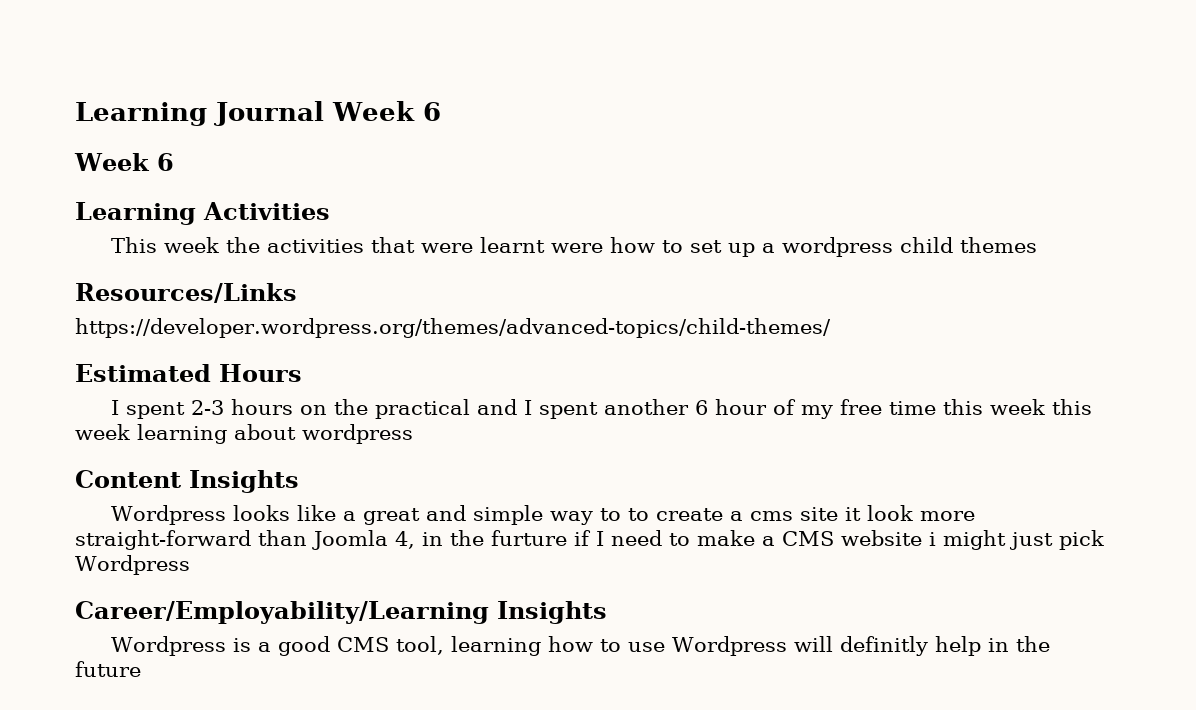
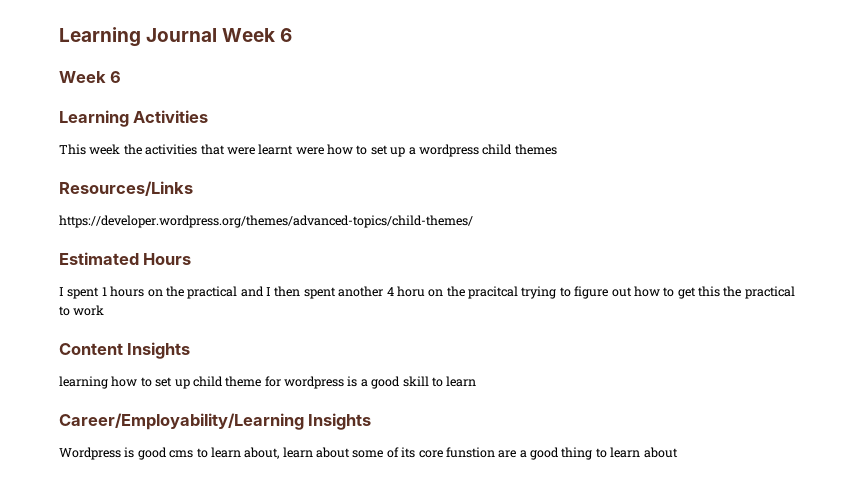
[190,400,224,415] 2-3 -> [101,287,107,296] 1
(532, 407) none -> [274,286,301,297] then
[694,399,1092,419] [75,424,413,444] [75,470,299,493] [110,505,975,525] [75,530,1104,550] [75,555,190,575] [75,601,607,624] [110,636,1050,656] [75,661,141,677] 6 hour of my free time this week this week learning about wordpress // Content Insights // Wordpress looks like a great and simple way to to create a cms site it look more straight-forward than Joomla 4, in the furture if I need to make a CMS website i might just pick Wordpress // Career/Employability/Learning Insights // Wordpress is a good CMS tool, learning how to use Wordpress will definitly help in the future -> [386,286,795,299] [59,305,105,316] [59,342,191,359] [59,376,477,389] [59,413,372,430] [59,447,678,460] 4 horu on the pracitcal trying to figure out how to get this the practical to work // Content Insights // learning how to set up child theme for wordpress is a good skill to learn // Career/Employability/Learning Insights // Wordpress is good cms to learn about, learn about some of its core funstion are a good thing to learn about

